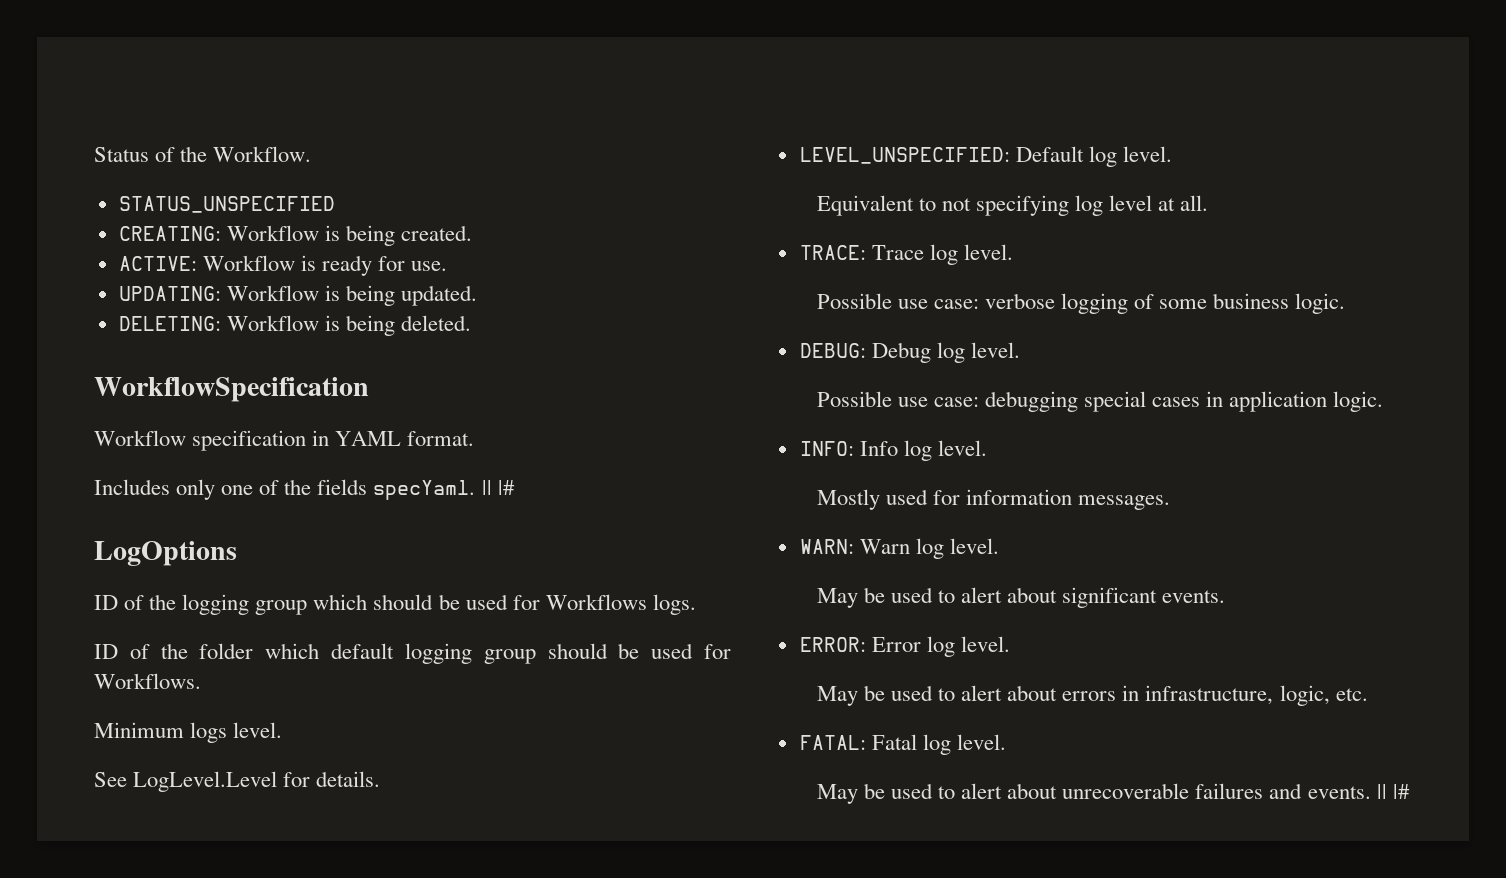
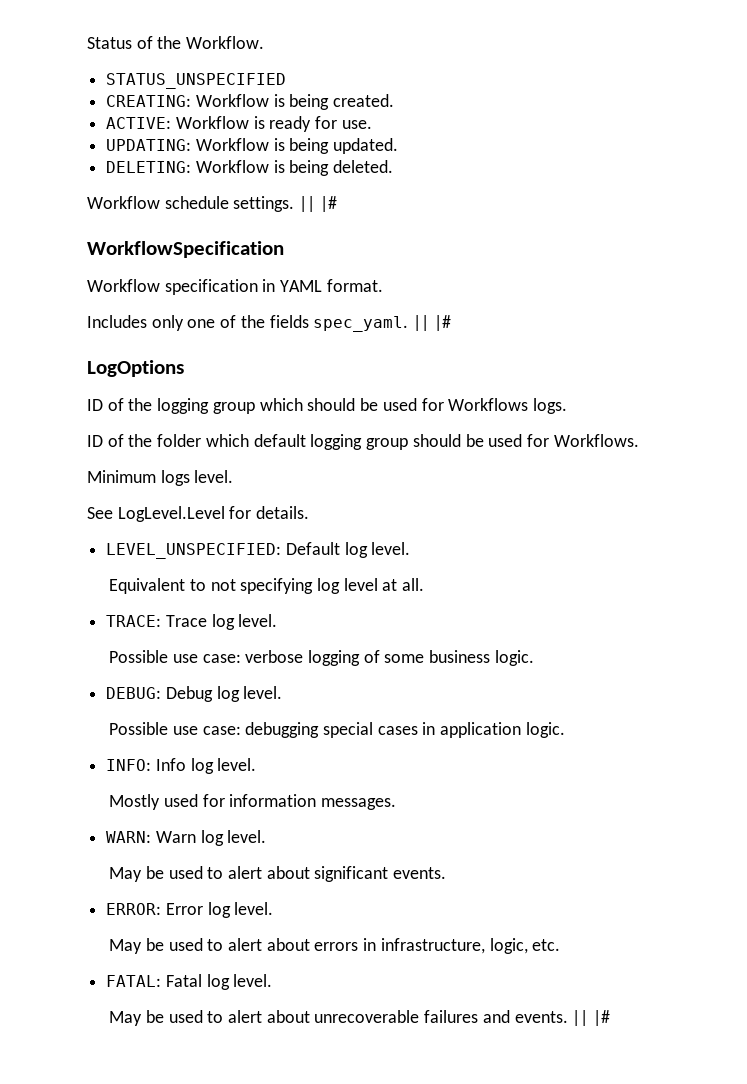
(472, 323) none -> [87,196,337,212] // Workflow schedule settings. || |#
[373,480,476,500] specYaml. -> [313,316,409,332] spec_yaml.

